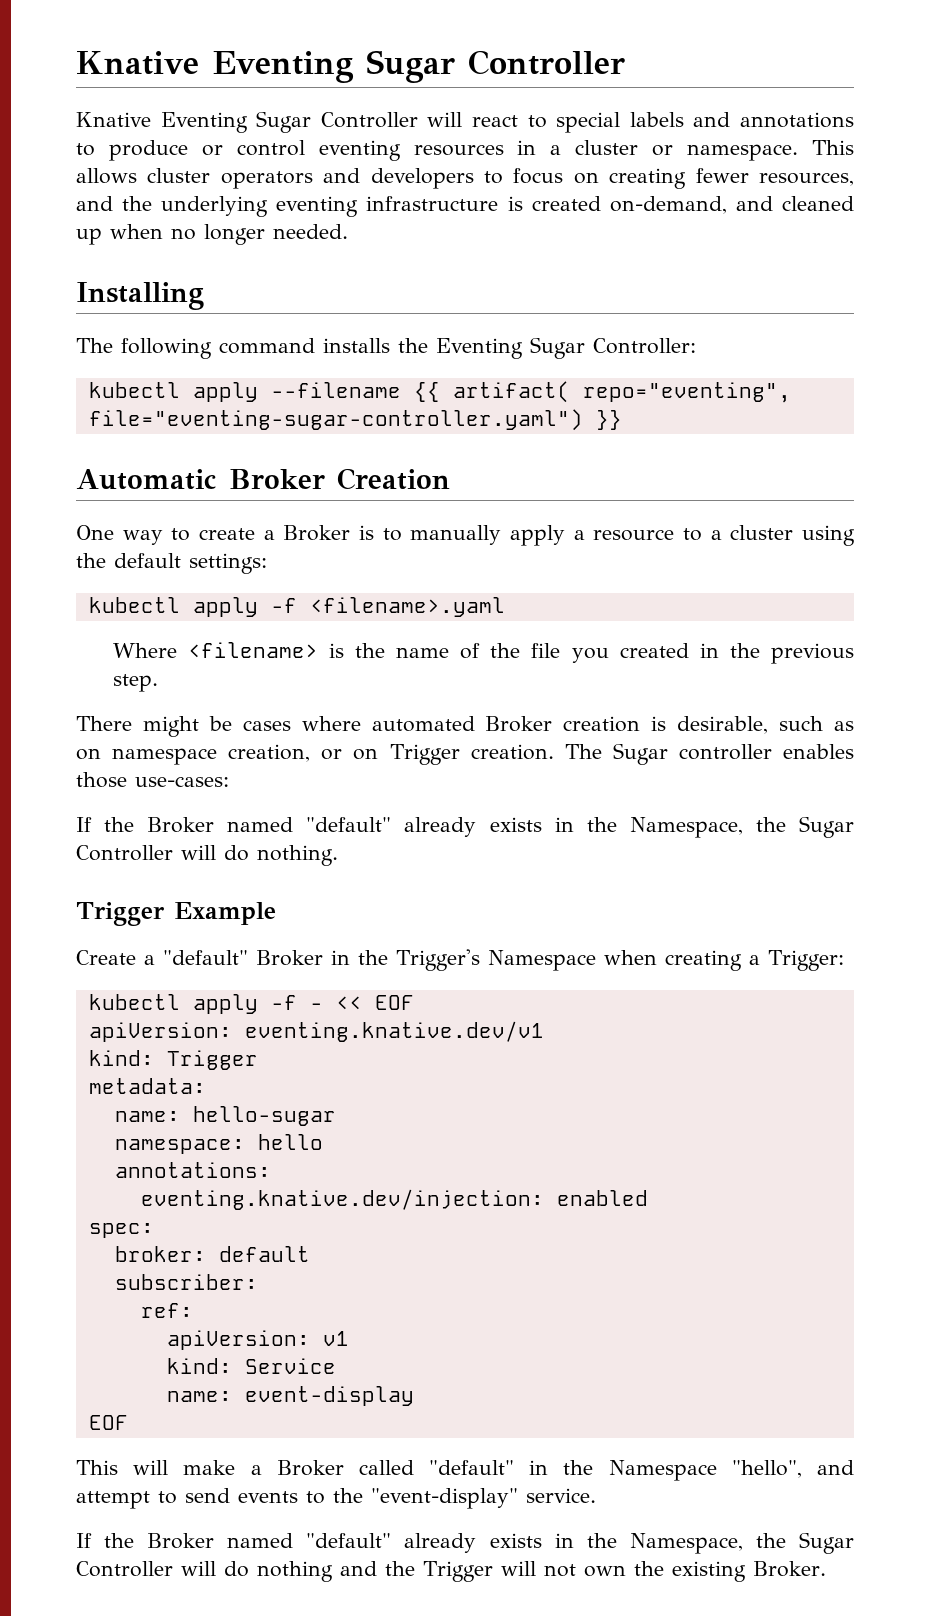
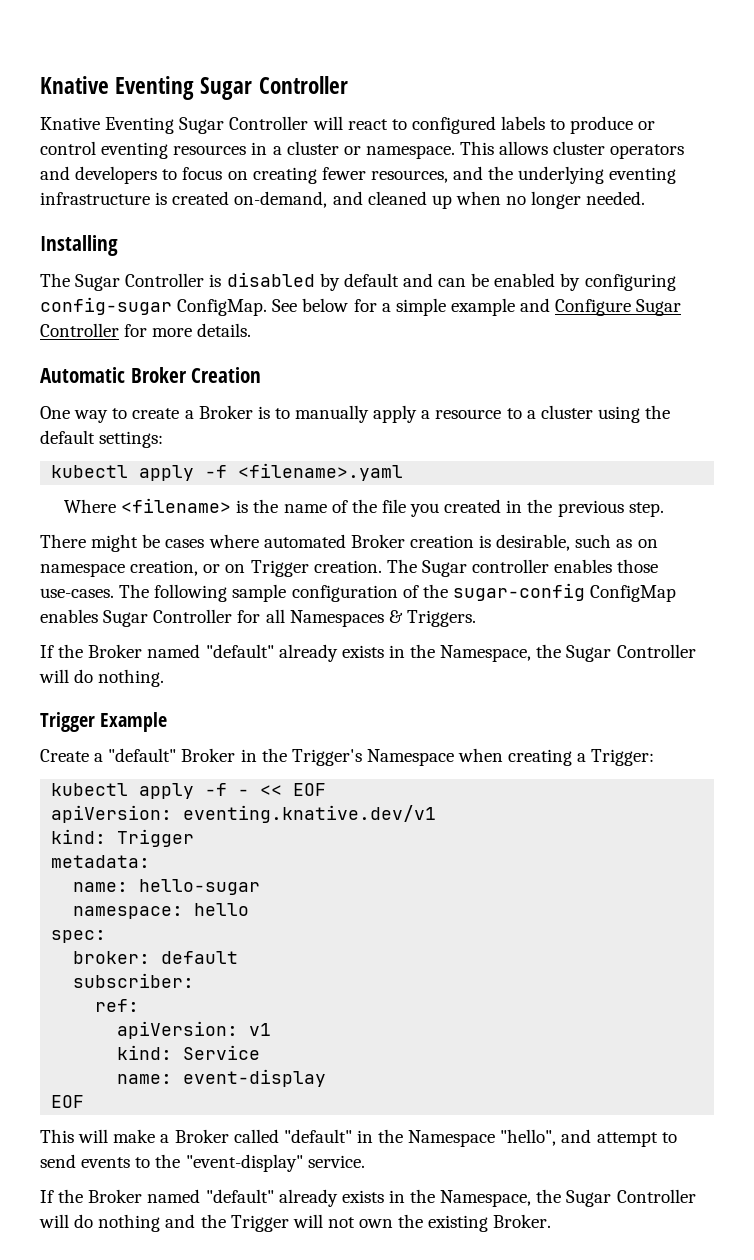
[556,112,855,133] special labels and annotations -> [411,116,546,134] configured labels
[121,337,696,359] [88,381,791,403] [88,409,622,431] following command installs the Eventing Sugar Controller: // kubectl apply --filename {{ artifact( repo="eventing", file="eventing-sugar-controller.yaml") }} -> [75,272,676,291] [40,297,682,316] [40,323,252,337] Sugar Controller is disabled by default and can be enabled by configuring config-sugar ConfigMap. See below for a simple example and Configure Sugar Controller for more details.
[135,776,229,787] use-cases: -> [40,583,677,602] [40,609,476,627] use-cases. The following sample configuration of the sugar-config ConfigMap enables Sugar Controller for all Namespaces & Triggers.
[114,1162,271,1178] [140,1189,648,1210] // annotations: // eventing.knative.dev/injection: enabled -> (250, 909) none

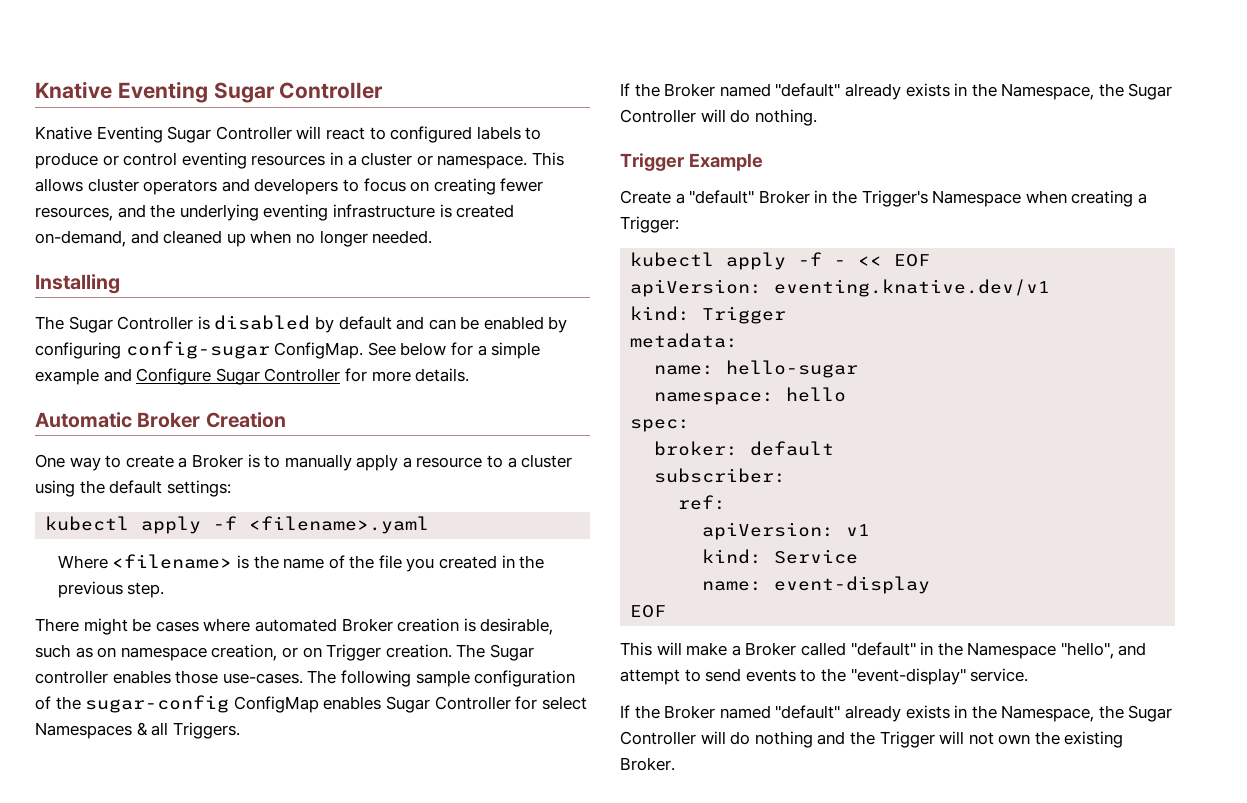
[265,609,285,623] all -> [541,696,587,710] select
(403, 616) none -> [151,722,169,736] all

